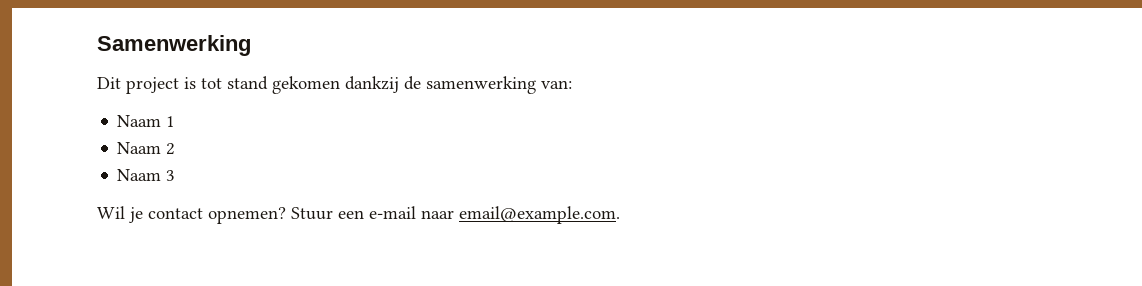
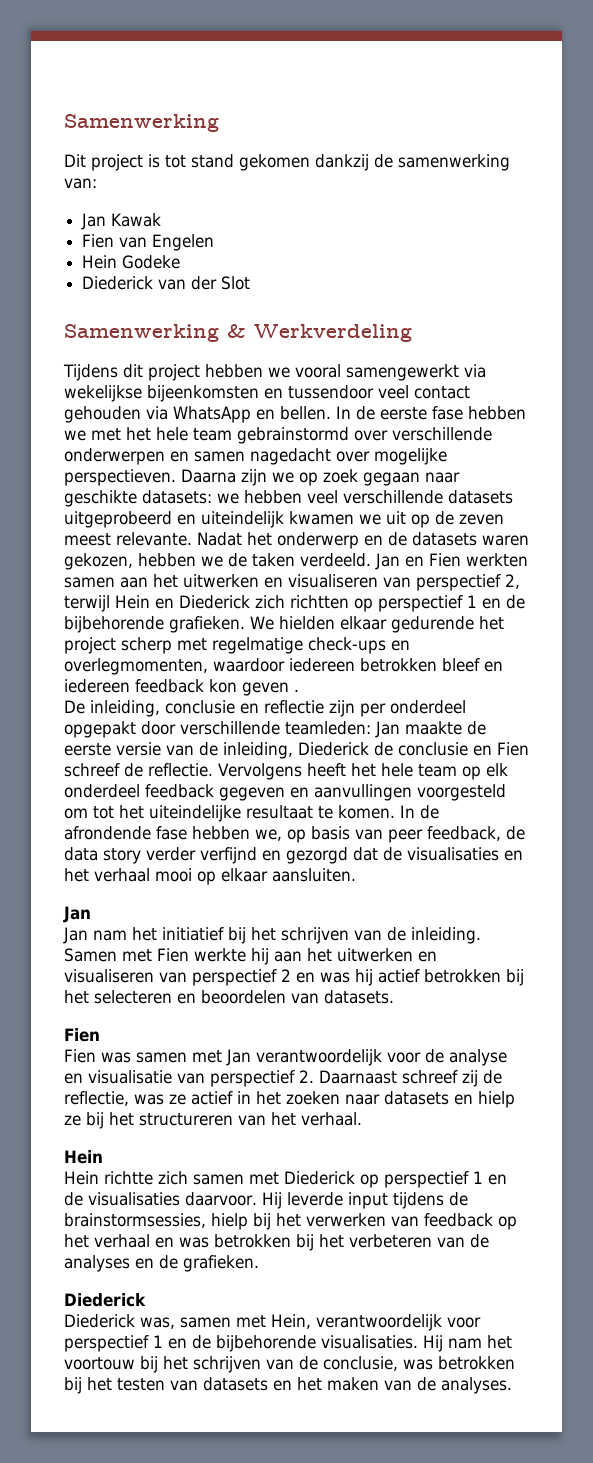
[117,115,176,127] [117,142,176,155] [117,169,176,181] [97,206,620,224] Naam 1 // Naam 2 // Naam 3 // Wil je contact opnemen? Stuur een e-mail naar email@example.com. -> [81,213,162,230] [82,234,215,251] [82,255,181,269] [82,276,251,290] [64,324,412,342] [63,364,486,381] [64,385,470,402] [64,406,526,423] [64,427,492,444] [64,448,447,465] [64,469,460,486] [64,490,513,507] [64,511,504,528] [64,532,529,549] [64,553,528,570] [64,574,520,591] [64,595,525,612] [64,616,504,633] [64,637,410,654] [64,658,503,675] [64,679,299,696] [64,700,466,717] [64,721,486,738] [64,742,529,759] [64,763,508,780] [64,784,506,801] [64,805,439,822] [64,826,525,843] [64,847,523,864] [64,868,356,885] [63,906,91,923] [63,927,481,944] [64,948,437,965] [64,969,524,986] [64,990,394,1004] [64,1028,100,1042] [64,1049,507,1066] [64,1070,502,1087] [64,1091,515,1108] [64,1112,362,1129] [64,1150,103,1164] [64,1171,507,1188] [64,1192,468,1209] [64,1213,517,1230] [64,1234,489,1251] [64,1255,259,1272] [64,1293,146,1307] [64,1314,481,1331] [64,1335,512,1352] [64,1356,515,1373] [64,1377,512,1394] Jan Kawak // Fien van Engelen // Hein Godeke // Diederick van der Slot // Samenwerking & Werkverdeling // Tijdens dit project hebben we vooral samengewerkt via wekelijkse bijeenkomsten en tussendoor veel contact gehouden via WhatsApp en bellen. In de eerste fase hebben we met het hele team gebrainstormd over verschillende onderwerpen en samen nagedacht over mogelijke perspectieven. Daarna zijn we op zoek gegaan naar geschikte datasets: we hebben veel verschillende datasets uitgeprobeerd en uiteindelijk kwamen we uit op de zeven meest relevante. Nadat het onderwerp en de datasets waren gekozen, hebben we de taken verdeeld. Jan en Fien werkten samen aan het uitwerken en visualiseren van perspectief 2, terwijl Hein en Diederick zich richtten op perspectief 1 en de bijbehorende grafieken. We hielden elkaar gedurende het project scherp met regelmatige check-ups en overlegmomenten, waardoor iedereen betrokken bleef en iedereen feedback kon geven . // De inleiding, conclusie en reflectie zijn per onderdeel opgepakt door verschillende teamleden: Jan maakte de eerste versie van de inleiding, Diederick de conclusie en Fien schreef de reflectie. Vervolgens heeft het hele team op elk onderdeel feedback gegeven en aanvullingen voorgesteld om tot het uiteindelijke resultaat te komen. In de afrondende fase hebben we, op basis van peer feedback, de data story verder verfijnd en gezorgd dat de visualisaties en het verhaal mooi op elkaar aansluiten. // Jan // Jan nam het initiatief bij het schrijven van de inleiding. Samen met Fien werkte hij aan het uitwerken en visualiseren van perspectief 2 en was hij actief betrokken bij het selecteren en beoordelen van datasets. // Fien // Fien was samen met Jan verantwoordelijk voor de analyse en visualisatie van perspectief 2. Daarnaast schreef zij de reflectie, was ze actief in het zoeken naar datasets en hielp ze bij het structureren van het verhaal. // Hein // Hein richtte zich samen met Diederick op perspectief 1 en de visualisaties daarvoor. Hij leverde input tijdens de brainstormsessies, hielp bij het verwerken van feedback op het verhaal en was betrokken bij het verbeteren van de analyses en de grafieken. // Diederick // Diederick was, samen met Hein, verantwoordelijk voor perspectief 1 en de bijbehorende visualisaties. Hij nam het voortouw bij het schrijven van de conclusie, was betrokken bij het testen van datasets en het maken van de analyses.

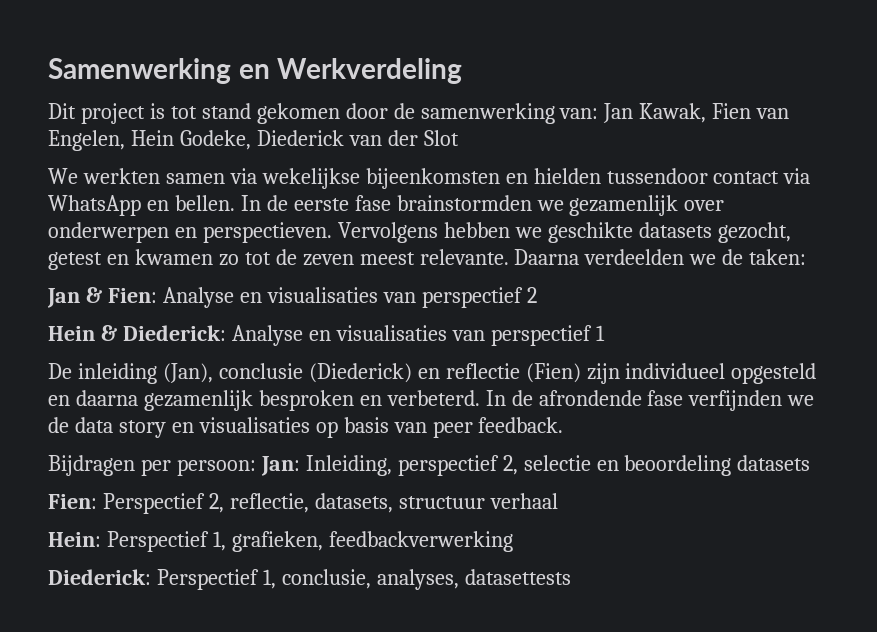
[64,114,219,132] Samenwerking -> [48,58,463,84] Samenwerking en Werkverdeling
[315,154,369,171] dankzij -> [345,103,388,119] door
[81,213,162,230] [82,234,215,251] [82,255,181,269] [82,276,251,290] [64,324,412,342] [63,364,486,381] [64,385,470,402] [64,406,141,423] // Jan Kawak // Fien van Engelen // Hein Godeke // Diederick van der Slot // Samenwerking & Werkverdeling // Tijdens dit project hebben we vooral samengewerkt via wekelijkse bijeenkomsten en tussendoor veel contact gehouden -> [603,103,790,123] [48,130,459,151] [48,168,780,189] Jan Kawak, Fien van Engelen, Hein Godeke, Diederick van der Slot // We werkten samen via wekelijkse bijeenkomsten en hielden tussendoor contact
[468,406,526,420] [64,427,492,444] [64,448,447,465] [64,469,460,486] [64,490,513,507] [64,511,504,528] [64,532,529,549] [64,553,528,570] [64,574,520,591] [64,595,525,612] [64,616,504,633] [64,637,410,654] [64,658,503,675] [64,679,299,696] [64,700,466,717] [64,721,486,738] [64,742,529,759] [64,763,508,780] [64,784,506,801] [64,805,439,822] [64,826,525,843] [64,847,523,864] [64,868,356,885] [63,906,91,923] [63,927,481,944] [64,948,437,965] [64,969,524,986] [64,990,394,1004] [64,1028,100,1042] [64,1049,507,1066] [64,1070,502,1087] [64,1091,515,1108] [64,1112,362,1129] [64,1150,103,1164] [64,1171,507,1188] [64,1192,468,1209] [64,1213,517,1230] [64,1234,489,1251] [64,1255,259,1272] [64,1293,146,1307] [64,1314,481,1331] [64,1335,512,1352] [64,1356,515,1373] [64,1377,512,1394] hebben we met het hele team gebrainstormd over verschillende onderwerpen en samen nagedacht over mogelijke perspectieven. Daarna zijn we op zoek gegaan naar geschikte datasets: we hebben veel verschillende datasets uitgeprobeerd en uiteindelijk kwamen we uit op de zeven meest relevante. Nadat het onderwerp en de datasets waren gekozen, hebben we de taken verdeeld. Jan en Fien werkten samen aan het uitwerken en visualiseren van perspectief 2, terwijl Hein en Diederick zich richtten op perspectief 1 en de bijbehorende grafieken. We hielden elkaar gedurende het project scherp met regelmatige check-ups en overlegmomenten, waardoor iedereen betrokken bleef en iedereen feedback kon geven . // De inleiding, conclusie en reflectie zijn per onderdeel opgepakt door verschillende teamleden: Jan maakte de eerste versie van de inleiding, Diederick de conclusie en Fien schreef de reflectie. Vervolgens heeft het hele team op elk onderdeel feedback gegeven en aanvullingen voorgesteld om tot het uiteindelijke resultaat te komen. In de afrondende fase hebben we, op basis van peer feedback, de data story verder verfijnd en gezorgd dat de visualisaties en het verhaal mooi op elkaar aansluiten. // Jan // Jan nam het initiatief bij het schrijven van de inleiding. Samen met Fien werkte hij aan het uitwerken en visualiseren van perspectief 2 en was hij actief betrokken bij het selecteren en beoordelen van datasets. // Fien // Fien was samen met Jan verantwoordelijk voor de analyse en visualisatie van perspectief 2. Daarnaast schreef zij de reflectie, was ze actief in het zoeken naar datasets en hielp ze bij het structureren van het verhaal. // Hein // Hein richtte zich samen met Diederick op perspectief 1 en de visualisaties daarvoor. Hij leverde input tijdens de brainstormsessies, hielp bij het verwerken van feedback op het verhaal en was betrokken bij het verbeteren van de analyses en de grafieken. // Diederick // Diederick was, samen met Hein, verantwoordelijk voor perspectief 1 en de bijbehorende visualisaties. Hij nam het voortouw bij het schrijven van de conclusie, was betrokken bij het testen van datasets en het maken van de analyses. -> [396,195,725,216] [48,222,791,243] [48,249,807,270] [47,287,537,308] [48,325,605,346] [48,363,817,384] [48,390,815,411] [48,417,564,438] [48,455,811,476] [48,493,558,514] [48,531,513,552] [48,569,571,590] brainstormden we gezamenlijk over onderwerpen en perspectieven. Vervolgens hebben we geschikte datasets gezocht, getest en kwamen zo tot de zeven meest relevante. Daarna verdeelden we de taken: // Jan & Fien: Analyse en visualisaties van perspectief 2 // Hein & Diederick: Analyse en visualisaties van perspectief 1 // De inleiding (Jan), conclusie (Diederick) en reflectie (Fien) zijn individueel opgesteld en daarna gezamenlijk besproken en verbeterd. In de afrondende fase verfijnden we de data story en visualisaties op basis van peer feedback. // Bijdragen per persoon: Jan: Inleiding, perspectief 2, selectie en beoordeling datasets // Fien: Perspectief 2, reflectie, datasets, structuur verhaal // Hein: Perspectief 1, grafieken, feedbackverwerking // Diederick: Perspectief 1, conclusie, analyses, datasettests

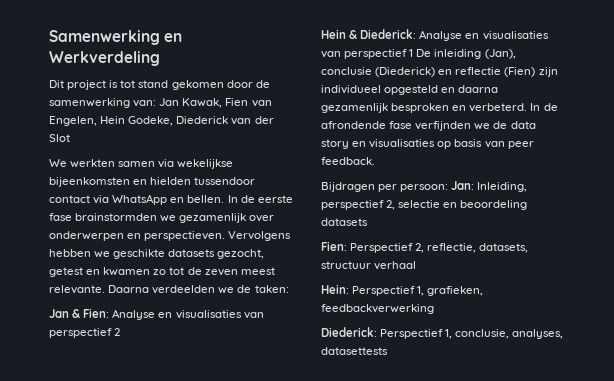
(605, 333) // -> (414, 53) none

